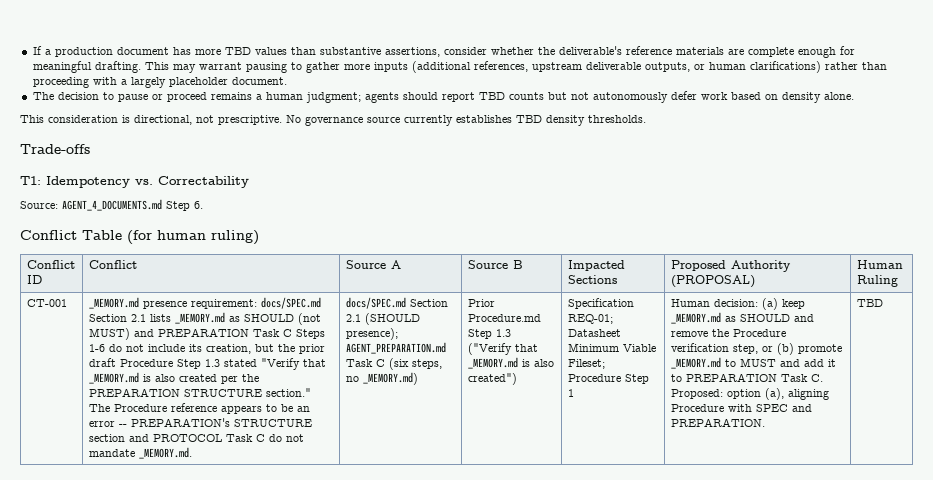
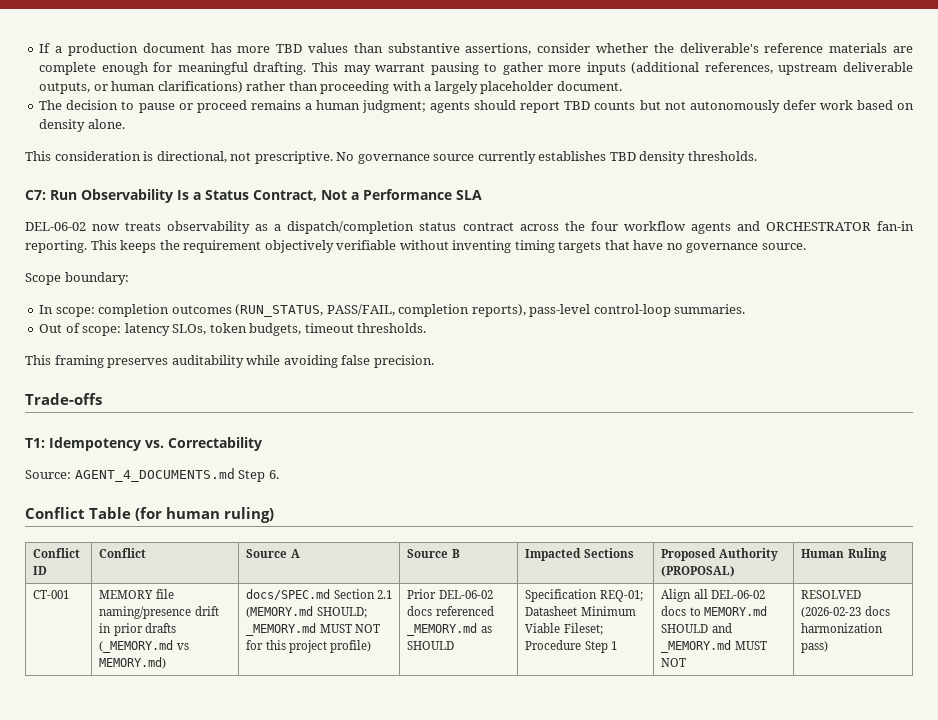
(646, 119) none -> [25,189,482,203] [25,221,914,234] [25,240,806,253] [25,272,129,285] [39,304,746,317] [39,323,427,336] [25,355,434,368] // C7: Run Observability Is a Status Contract, Not a Performance SLA // DEL-06-02 now treats observability as a dispatch/completion status contract across the four workflow agents and ORCHESTRATOR fan-in reporting. This keeps the requirement objectively verifiable without inventing timing targets that have no governance source. // Scope boundary: // In scope: completion outcomes (RUN_STATUS, PASS/FAIL, completion reports), pass-level control-loop summaries. // Out of scope: latency SLOs, token budgets, timeout thresholds. // This framing preserves auditability while avoiding false precision.
[88,297,321,309] [88,312,321,325] [88,328,325,340] [88,344,325,354] [88,358,326,370] [88,372,259,384] [88,388,311,397] [88,403,310,414] [88,418,312,427] [88,434,304,442] [88,447,192,459] [345,297,448,309] [345,313,420,325] [345,328,398,340] [345,342,446,354] [345,358,442,370] [345,372,418,385] [467,299,495,307] [467,314,541,322] [467,329,511,339] [467,343,538,355] [467,357,554,369] [467,373,517,385] _MEMORY.md presence requirement: docs/SPEC.md Section 2.1 lists _MEMORY.md as SHOULD (not MUST) and PREPARATION Task C Steps 1-6 do not include its creation, but the prior draft Procedure Step 1.3 stated "Verify that _MEMORY.md is also created per the PREPARATION STRUCTURE section." The Procedure reference appears to be an error -- PREPARATION's STRUCTURE section and PROTOCOL Task C do not mandate _MEMORY.md. | docs/SPEC.md Section 2.1 (SHOULD presence); AGENT_PREPARATION.md Task C (six steps, no _MEMORY.md) | Prior Procedure.md Step 1.3 ("Verify that _MEMORY.md is also created") -> [99,589,174,599] [99,606,219,619] [99,623,176,636] [99,640,189,653] [99,657,167,669] [246,589,392,600] [246,606,367,618] [246,623,380,636] [246,640,371,653] [407,589,493,599] [407,606,494,616] [407,623,492,636] [407,641,455,650] MEMORY file naming/presence drift in prior drafts (_MEMORY.md vs MEMORY.md) | docs/SPEC.md Section 2.1 (MEMORY.md SHOULD; _MEMORY.md MUST NOT for this project profile) | Prior DEL-06-02 docs referenced _MEMORY.md as SHOULD
[670,298,805,310] [670,312,814,324] [670,329,786,337] [670,343,842,355] [670,357,836,369] [670,373,823,382] [670,388,829,400] [670,404,812,412] [670,418,765,427] [856,299,883,307] Human decision: (a) keep _MEMORY.md as SHOULD and remove the Procedure verification step, or (b) promote _MEMORY.md to MUST and add it to PREPARATION Task C. Proposed: option (a), aligning Procedure with SPEC and PREPARATION. | TBD -> [661,589,765,602] [661,606,767,616] [661,623,732,633] [661,640,767,653] [661,658,687,667] [801,590,862,599] [801,606,890,618] [801,623,884,633] [801,641,829,653] Align all DEL-06-02 docs to MEMORY.md SHOULD and _MEMORY.md MUST NOT | RESOLVED (2026-02-23 docs harmonization pass)

